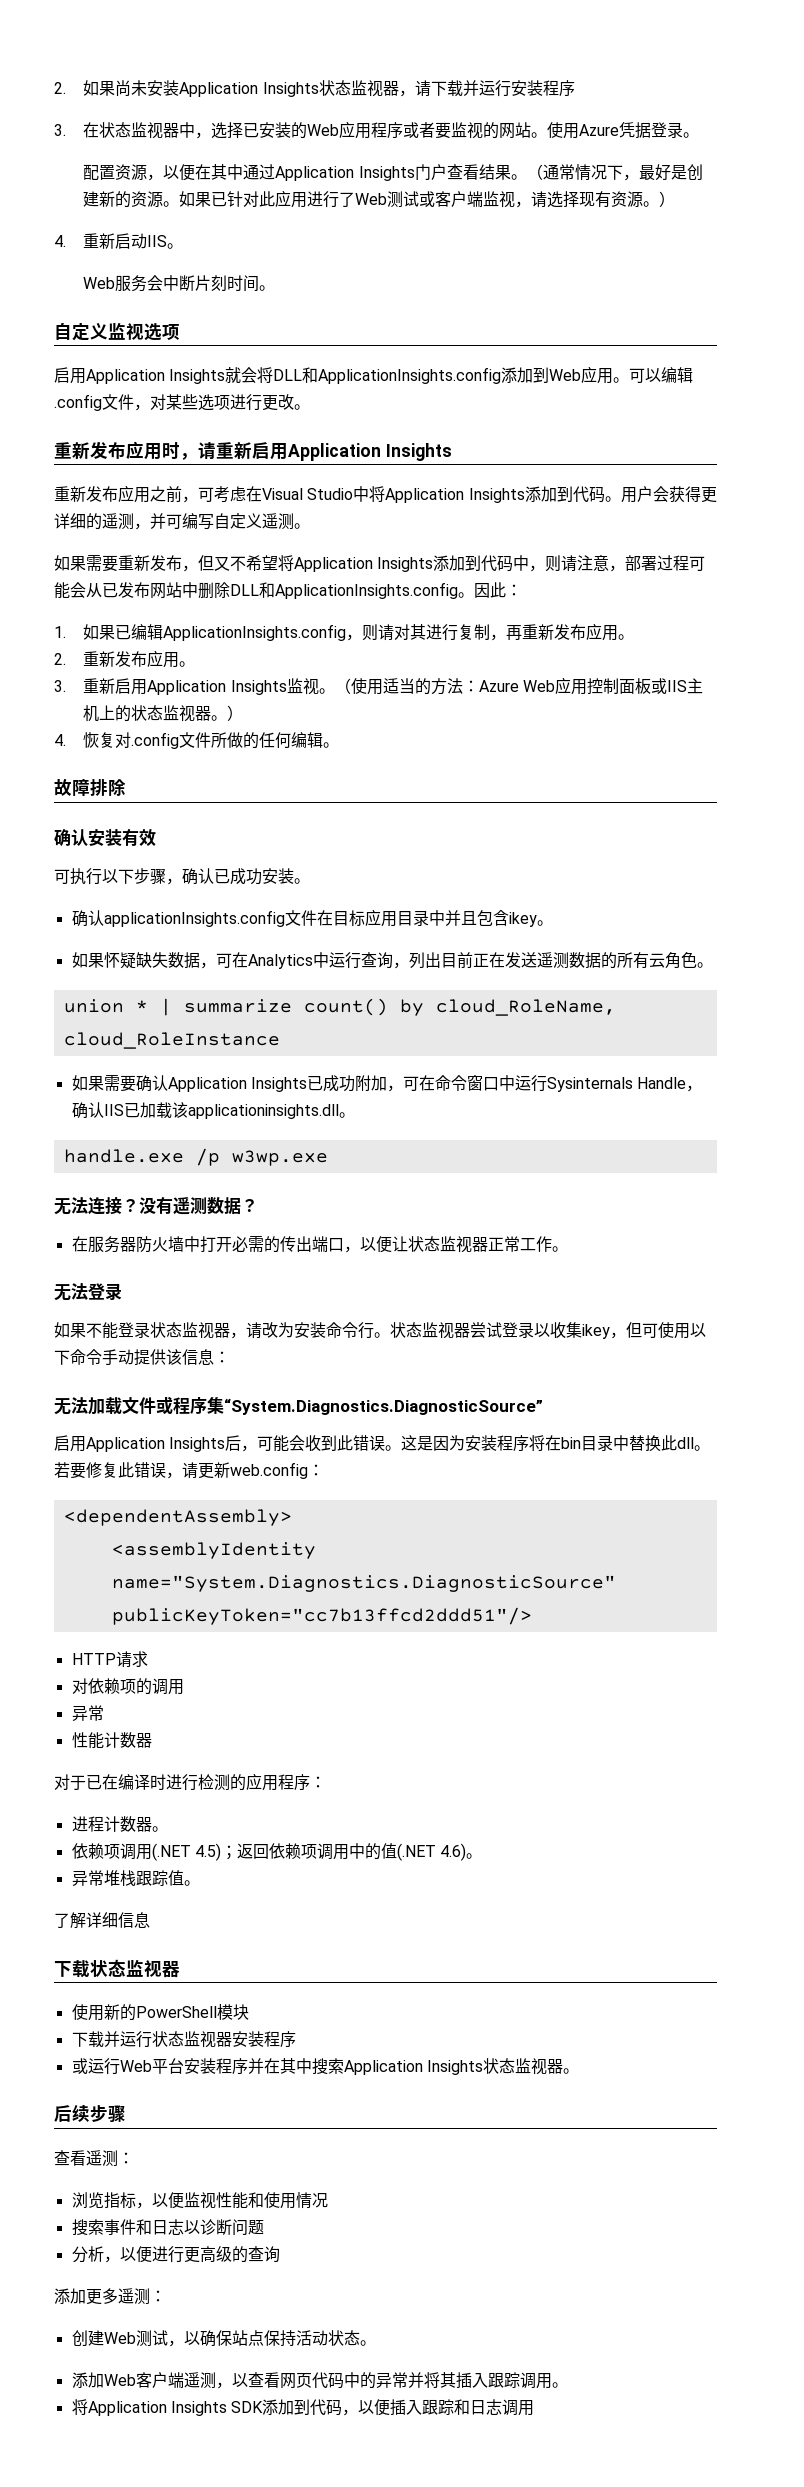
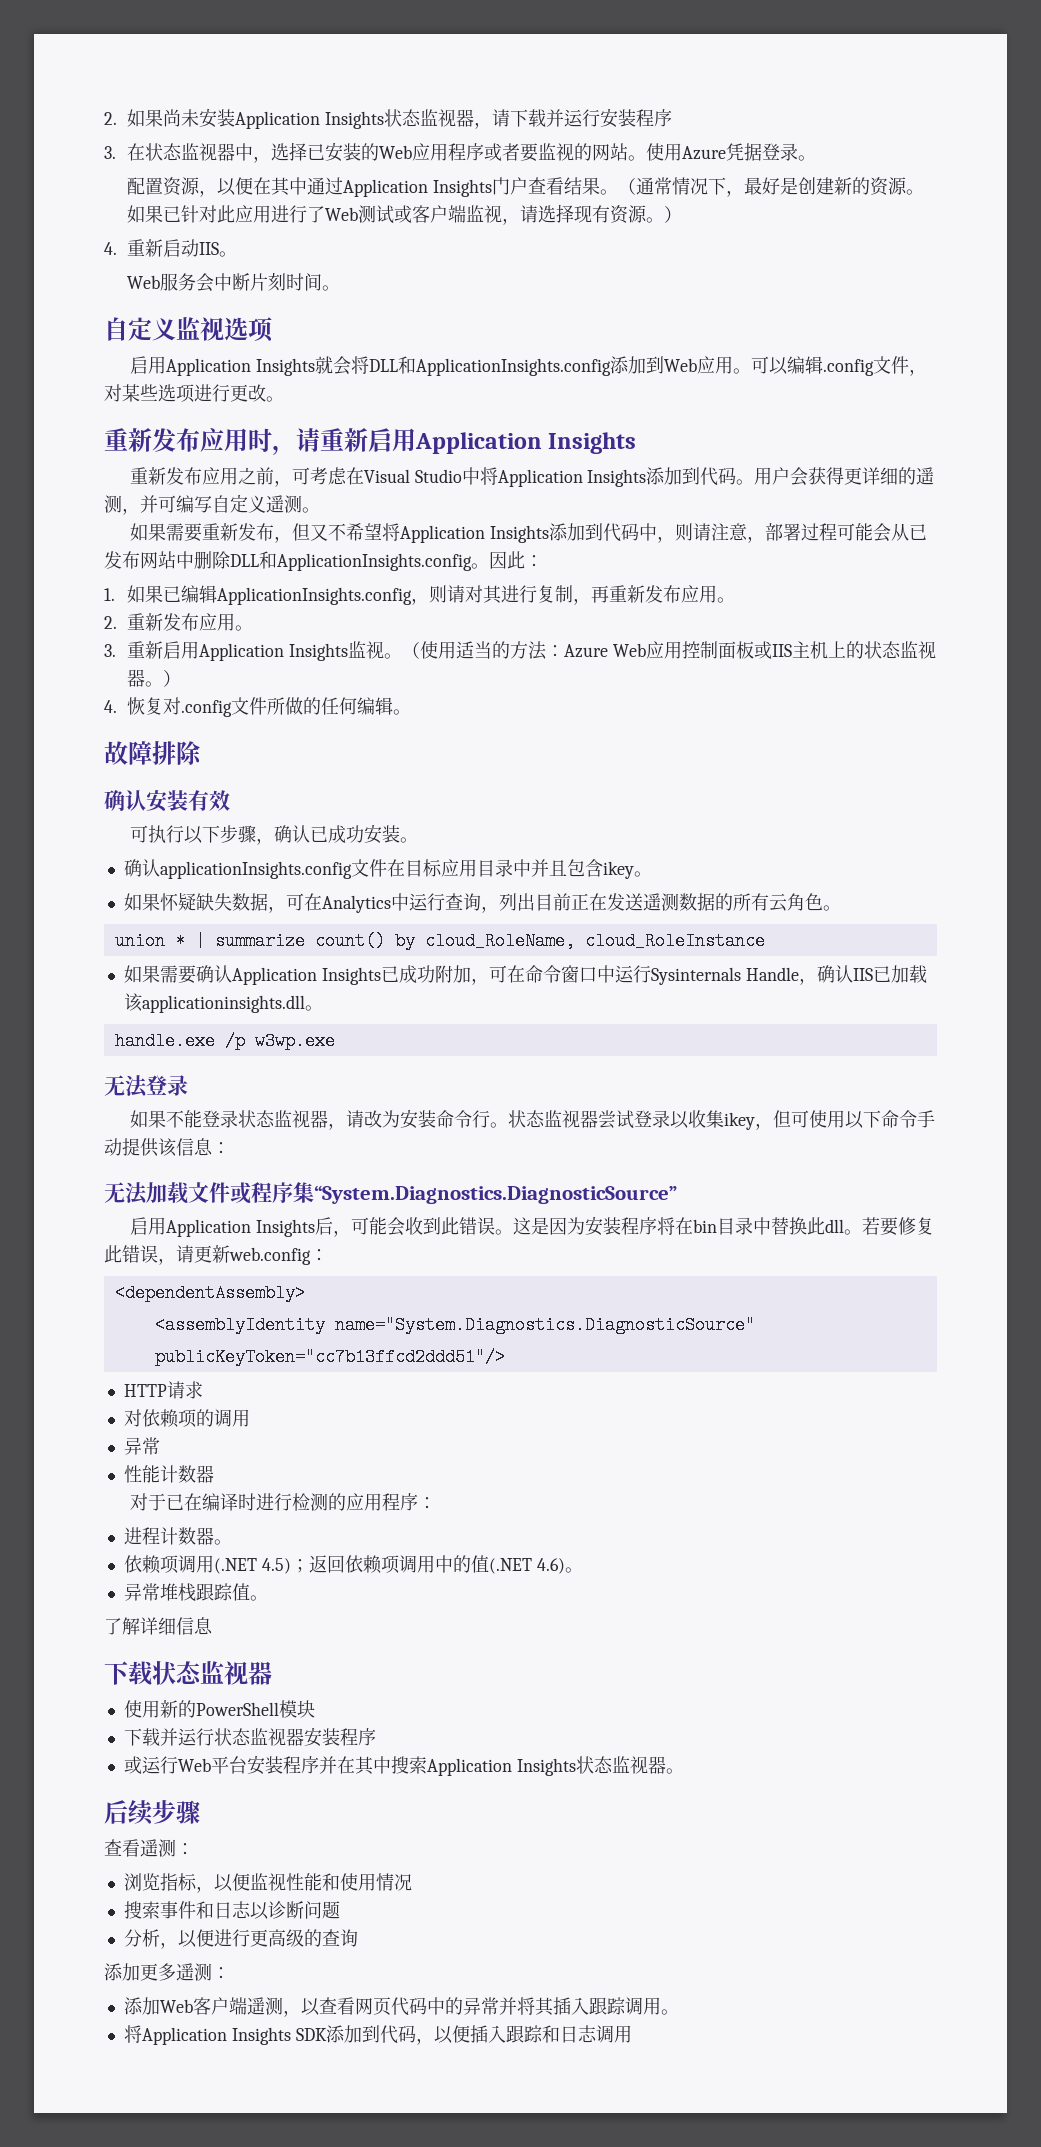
[54,1197,258,1215] [71,1236,568,1253] // 无法连接？没有遥测数据？ // 在服务器防火墙中打开必需的传出端口，以便让状态监视器正常工作。 -> (335, 1041) none
[71,2330,376,2347] // 创建Web测试，以确保站点保持活动状态。 -> (230, 1973) none

